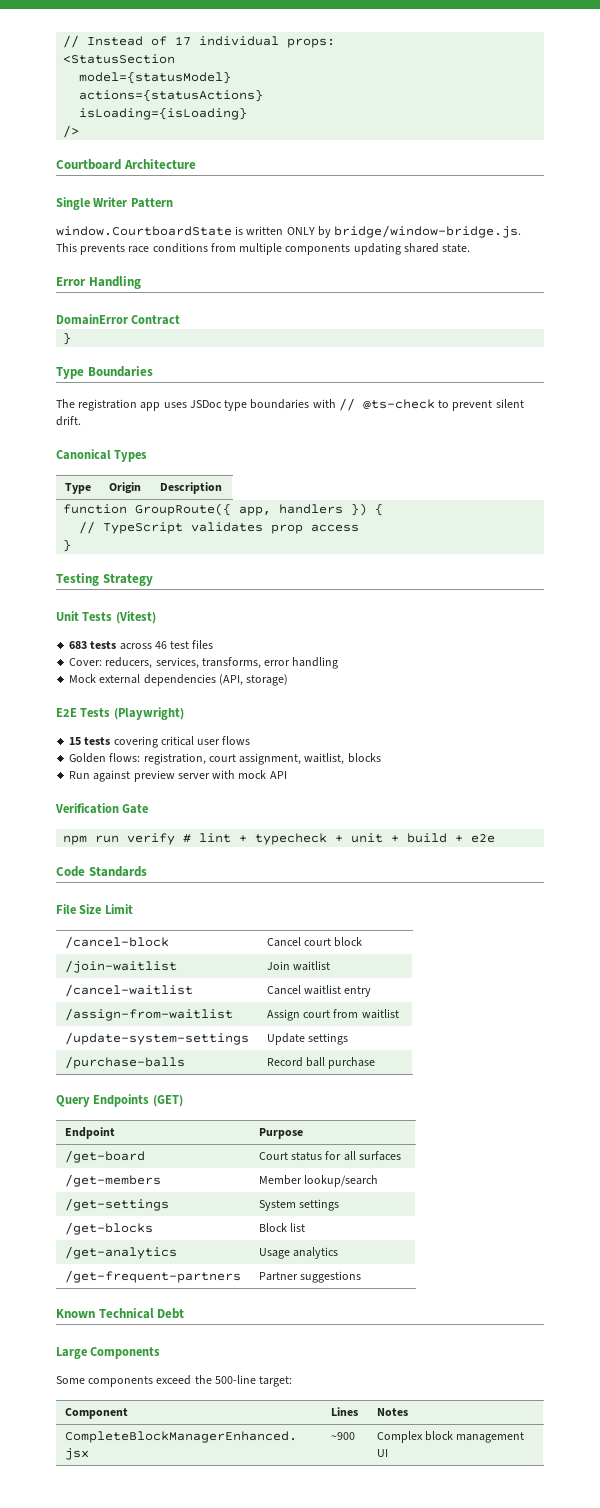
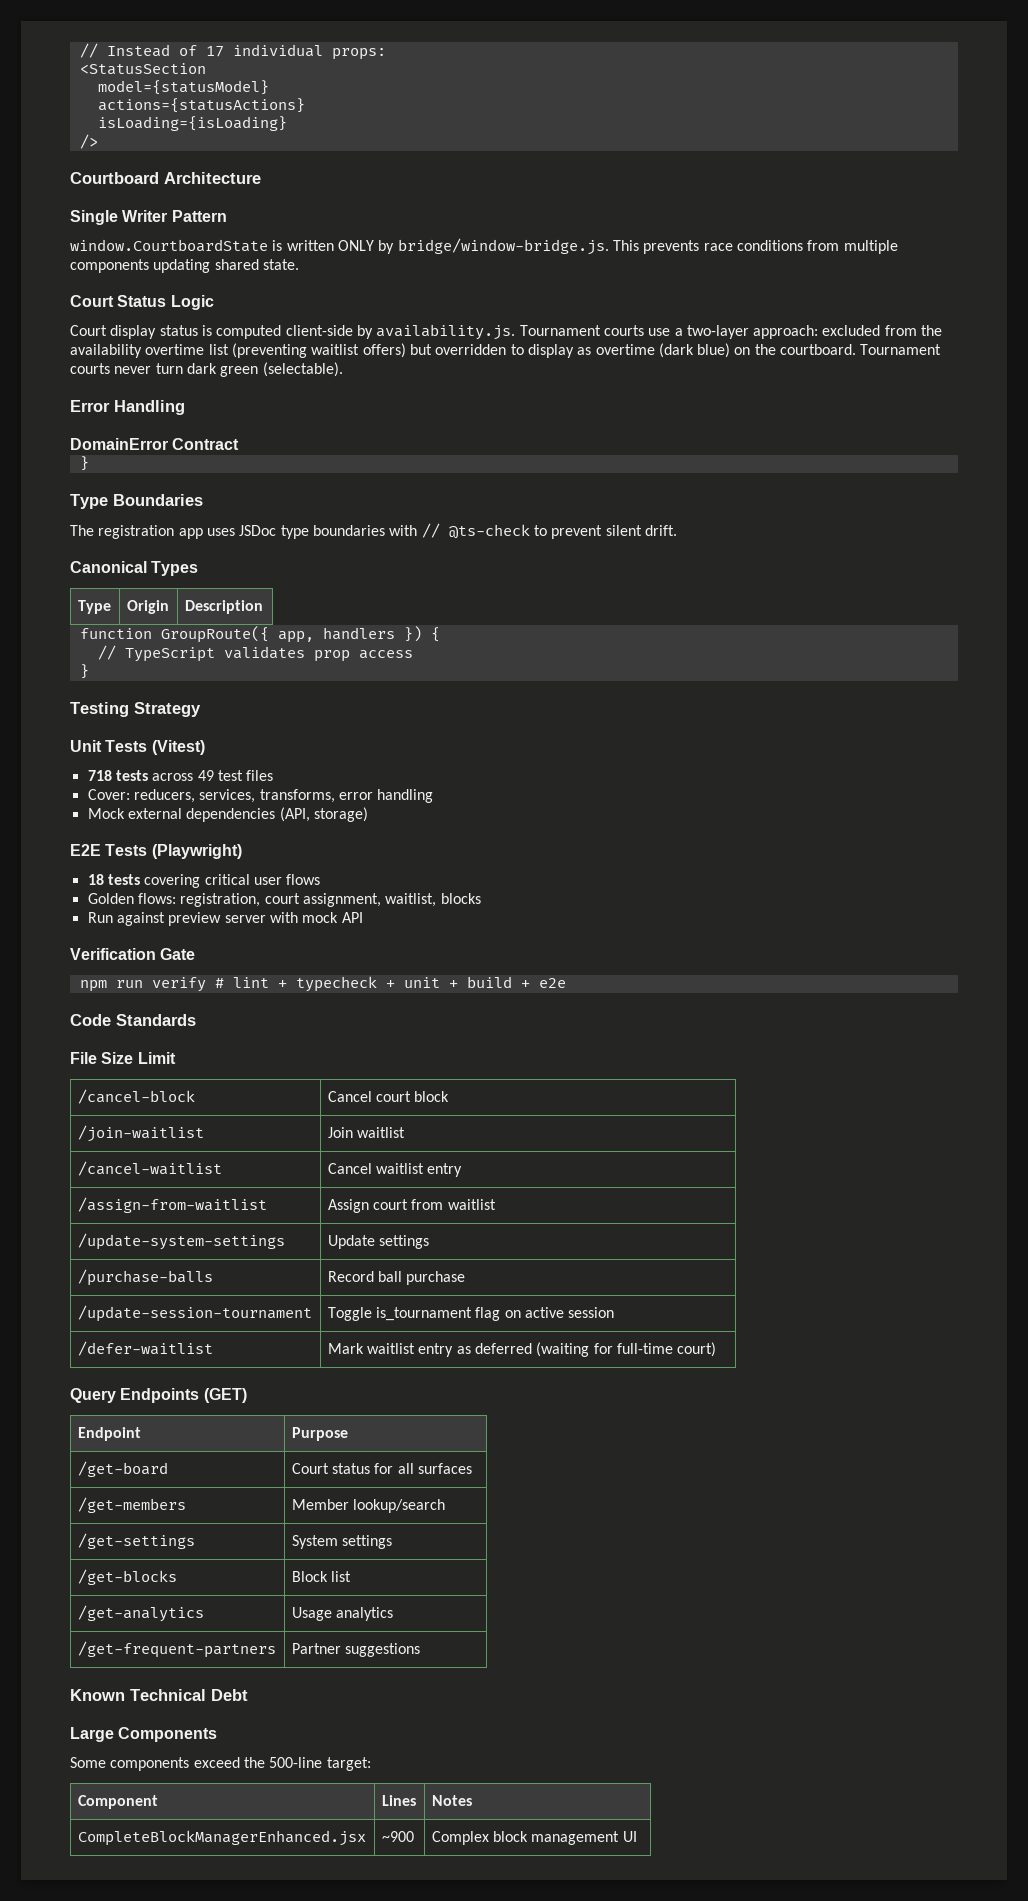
(471, 248) none -> [70,295,214,310] [70,324,943,340] [70,343,942,358] [70,362,343,377] // Court Status Logic // Court display status is computed client-side by availability.js. Tournament courts use a two-layer approach: excluded from the availability overtime list (preventing waitlist offers) but overridden to display as overtime (dark blue) on the courtboard. Tournament courts never turn dark green (selectable).
[69,641,88,649] 683 -> [87,770,112,781] 718
[154,641,167,649] 46 -> [197,770,214,781] 49
[69,737,82,745] 15 -> [87,874,104,885] 18
(376, 1063) none -> [77,1305,312,1322] [327,1307,615,1321] [77,1341,213,1356] [327,1342,717,1357] // /update-session-tournament | Toggle is_tournament flag on active session // /defer-waitlist | Mark waitlist entry as deferred (waiting for full-time court)

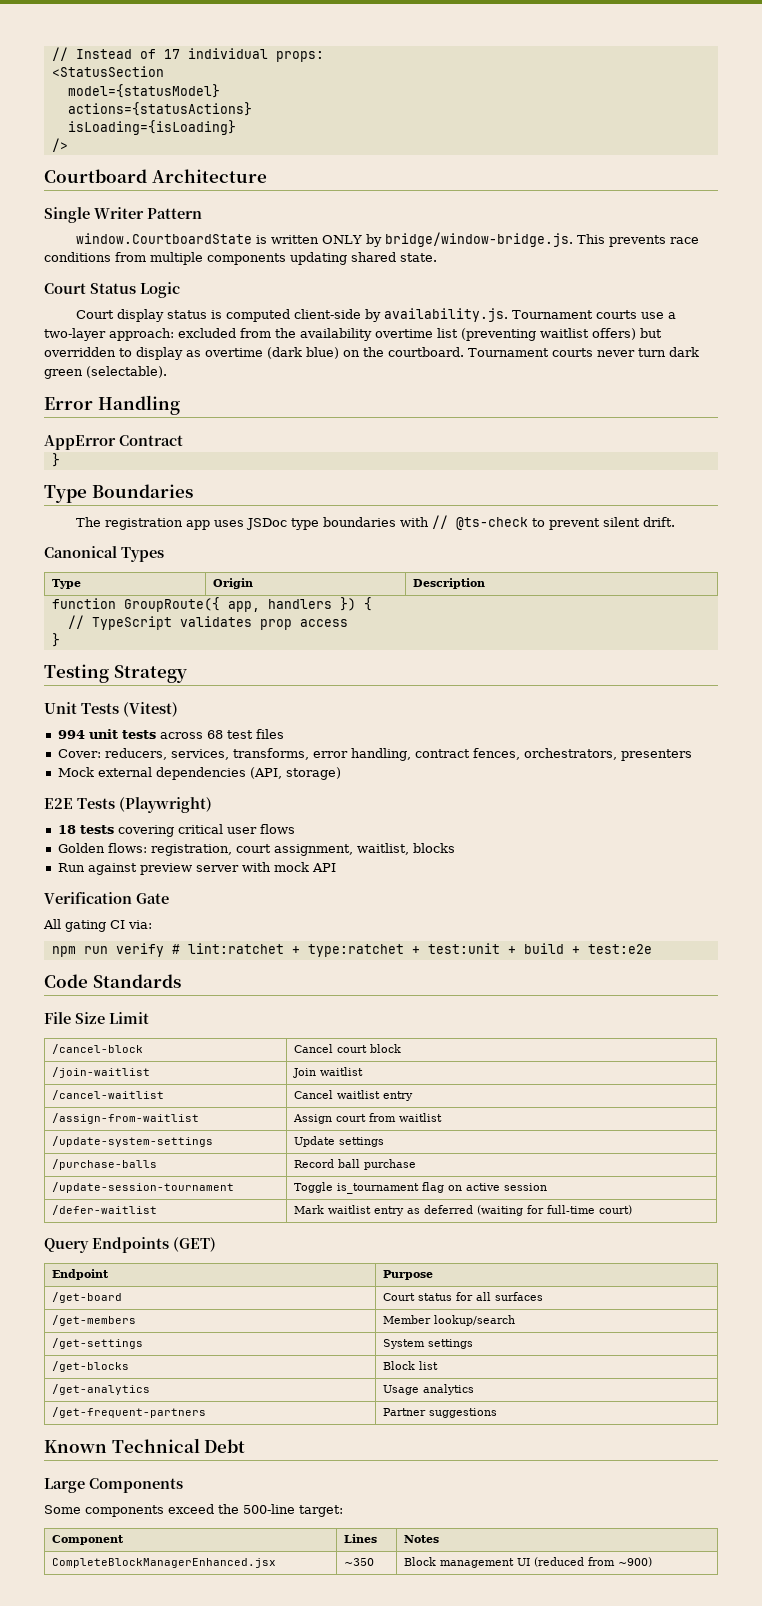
[70,438,168,450] DomainError -> [44,435,116,450] AppError
[87,770,112,781] 718 -> [57,729,118,739] 994 unit
[197,770,214,781] 49 -> [206,730,223,739] 68
[377,789,434,803] handling -> [350,748,692,761] handling, contract fences, orchestrators, presenters
(196, 954) none -> [43,919,152,932] // All gating CI via:
[232,976,440,992] lint + typecheck + unit -> [187,943,500,957] lint:ratchet + type:ratchet + test:unit
[538,978,566,988] e2e -> [587,944,652,954] test:e2e
[381,1831,414,1842] [431,1831,637,1845] ~900 | Complex block management UI -> [344,1558,375,1566] [404,1557,653,1568] ~350 | Block management UI (reduced from ~900)

